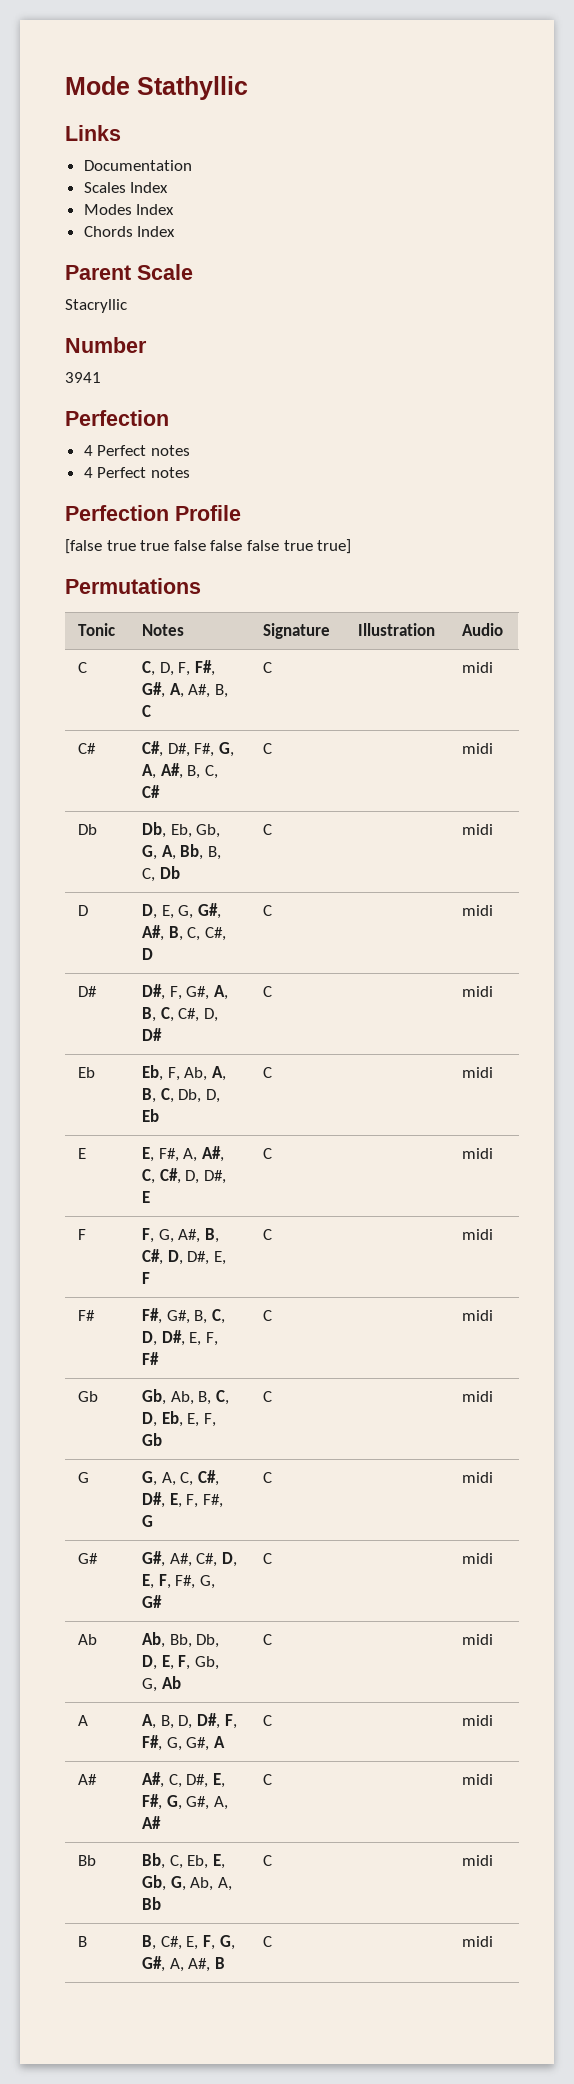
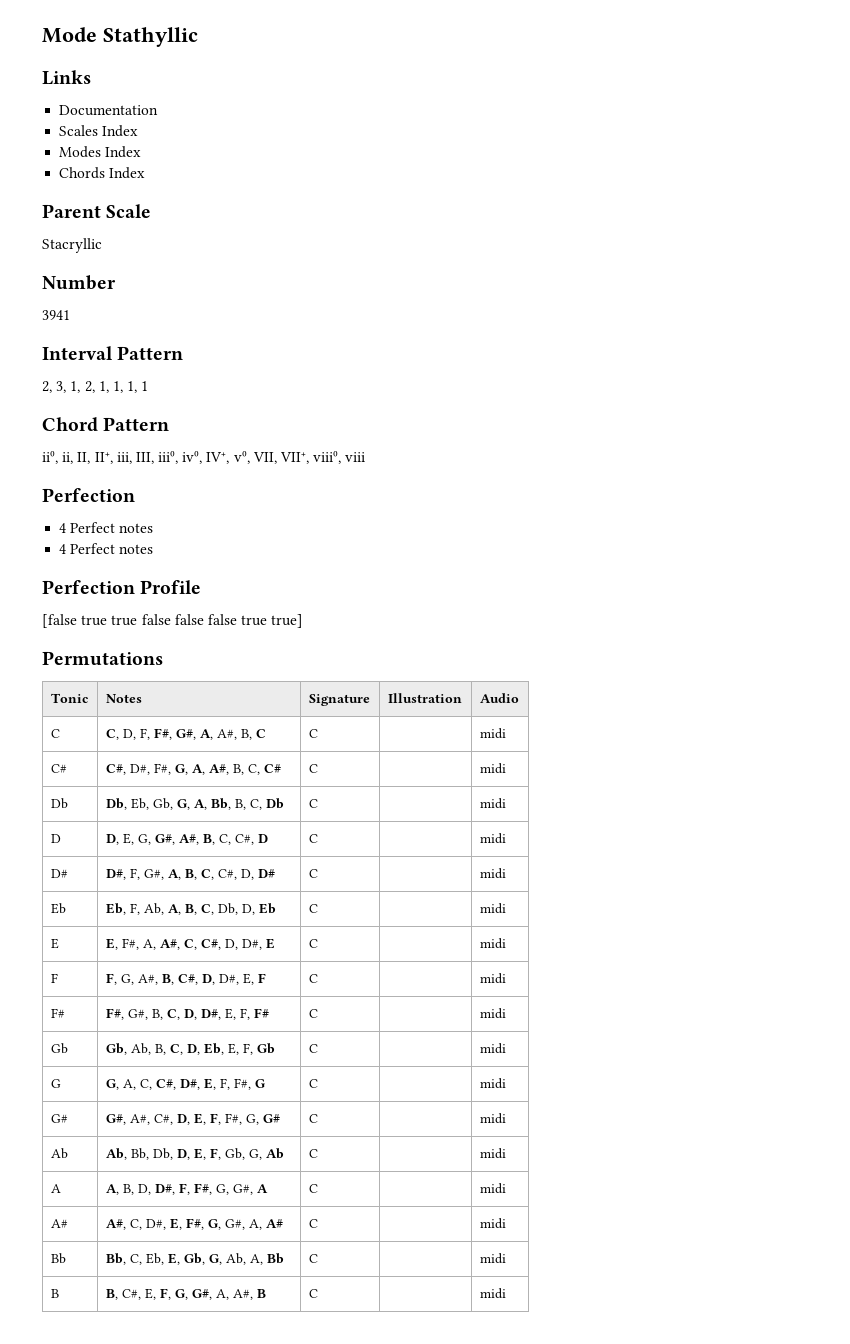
(101, 377) none -> [42,346,184,360] [42,381,149,393] [42,417,170,432] [42,451,366,464] // Interval Pattern // 2, 3, 1, 2, 1, 1, 1, 1 // Chord Pattern // ii⁰, ii, II, II⁺, iii, III, iii⁰, iv⁰, IV⁺, v⁰, VII, VII⁺, viii⁰, viii

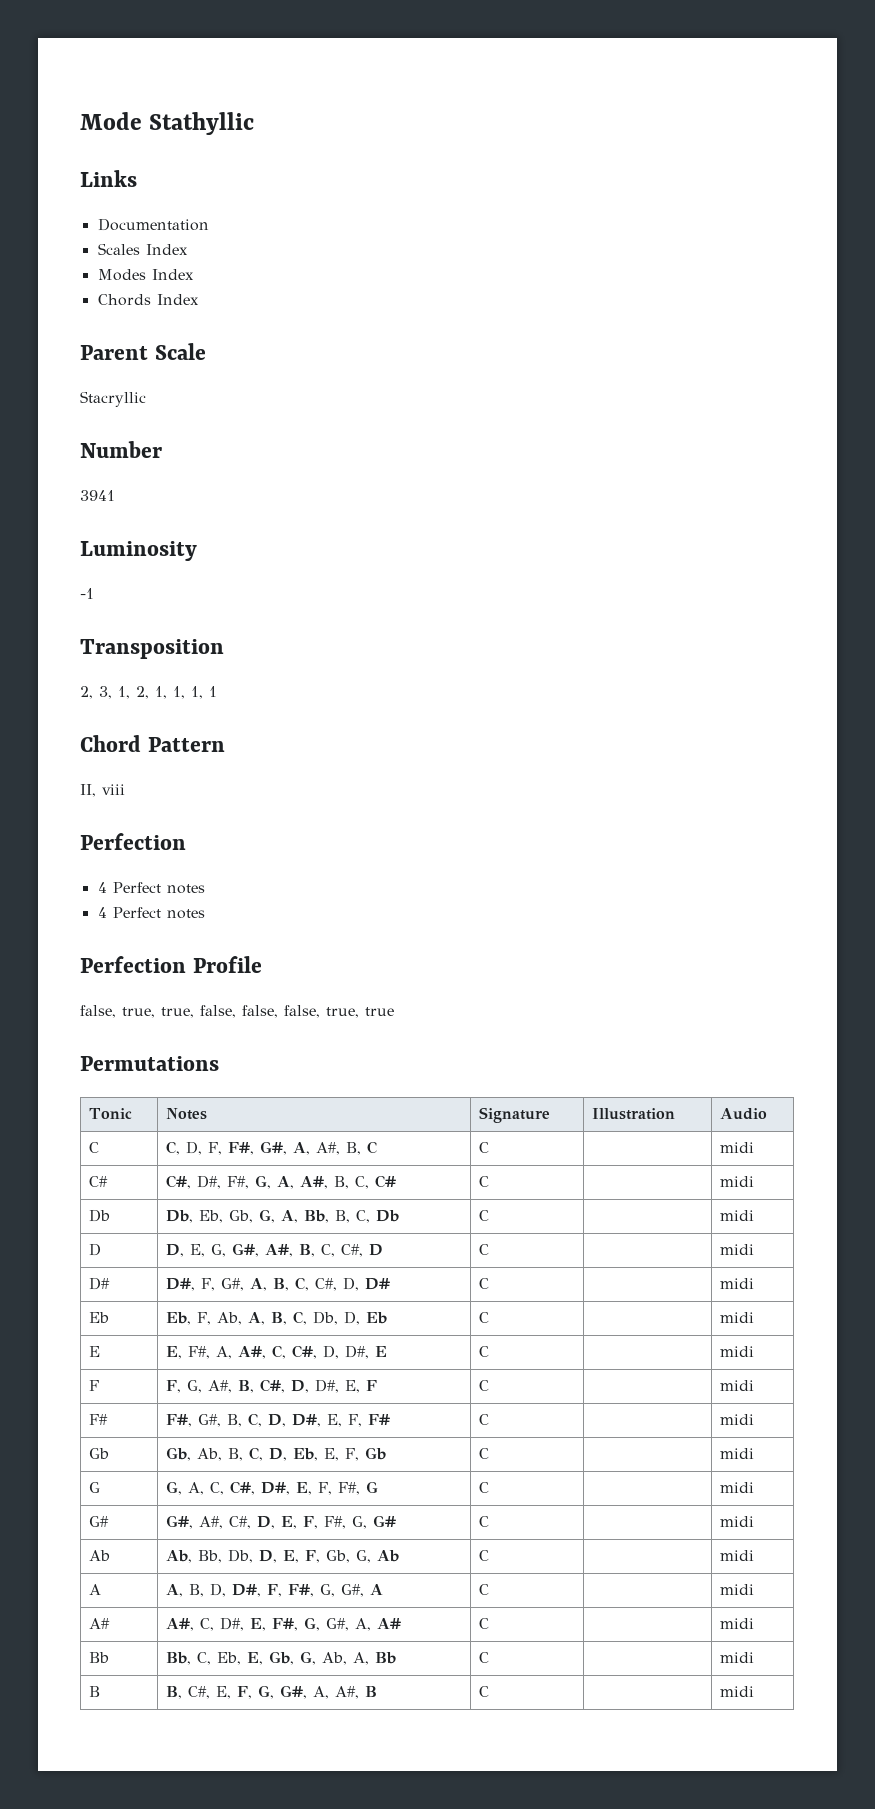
[42,346,184,360] Interval Pattern -> [80,541,197,561] [80,588,94,599] [80,639,224,659] Luminosity // -1 // Transposition
[42,451,342,464] ii⁰, ii, II, II⁺, iii, III, iii⁰, iv⁰, IV⁺, v⁰, VII, VII⁺, viii⁰, -> [80,784,96,797] II,
[42,614,304,628] [false true true false false false true true] -> [80,1005,394,1018] false, true, true, false, false, false, true, true

